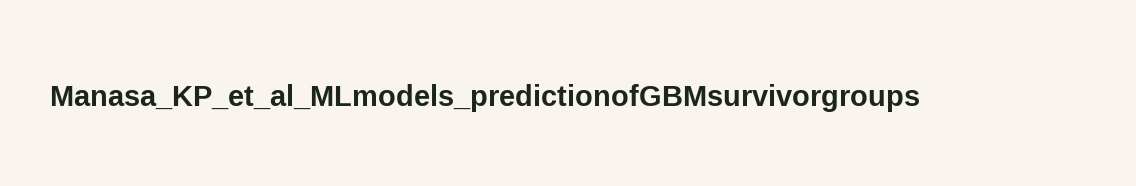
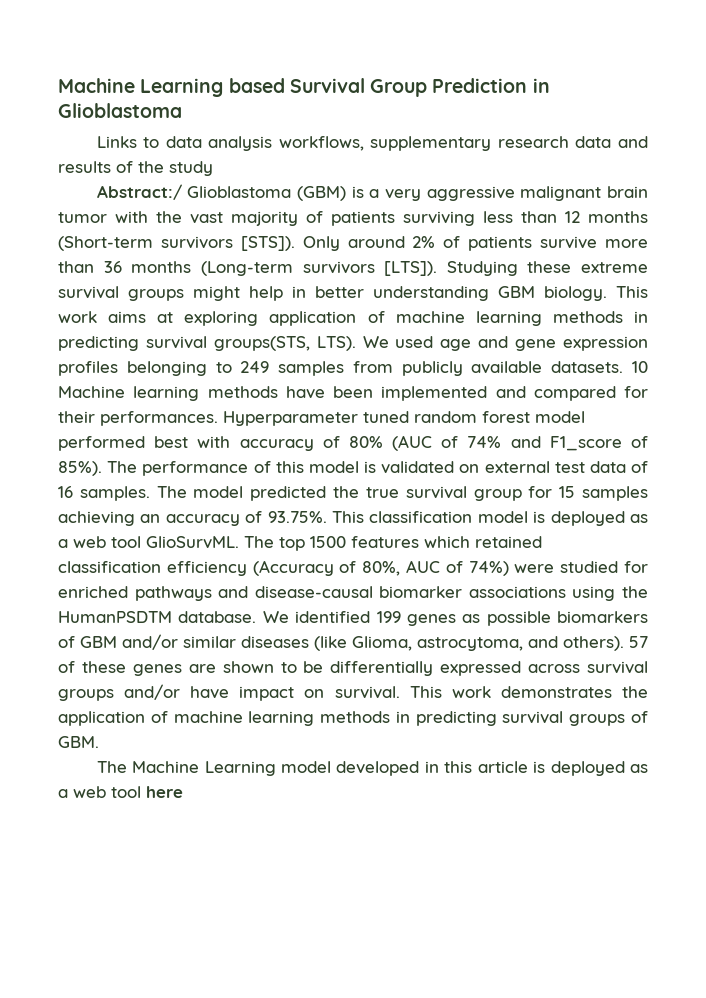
[50,84,920,112] Manasa_KP_et_al_MLmodels_predictionofGBMsurvivorgroups -> [58,78,550,97] [58,103,182,118] [96,136,649,151] [58,161,213,176] [96,184,649,201] [58,211,648,226] [58,236,649,251] [58,261,648,276] [58,286,648,301] [58,311,648,326] [58,336,649,351] [58,361,648,376] [58,386,648,401] [58,411,585,426] [58,435,648,451] [58,461,648,476] [58,486,648,501] [58,511,648,526] [58,536,542,551] [58,560,648,576] [58,586,648,601] [58,611,648,626] [58,634,648,651] [58,661,648,676] [58,684,648,701] [58,711,648,726] [58,736,99,748] [96,761,648,776] [58,786,183,798] Machine Learning based Survival Group Prediction in Glioblastoma // Links to data analysis workflows, supplementary research data and results of the study // Abstract:/ Glioblastoma (GBM) is a very aggressive malignant brain tumor with the vast majority of patients surviving less than 12 months (Short-term survivors [STS]). Only around 2% of patients survive more than 36 months (Long-term survivors [LTS]). Studying these extreme survival groups might help in better understanding GBM biology. This work aims at exploring application of machine learning methods in predicting survival groups(STS, LTS). We used age and gene expression profiles belonging to 249 samples from publicly available datasets. 10 Machine learning methods have been implemented and compared for their performances. Hyperparameter tuned random forest model performed best with accuracy of 80% (AUC of 74% and F1_score of 85%). The performance of this model is validated on external test data of 16 samples. The model predicted the true survival group for 15 samples achieving an accuracy of 93.75%. This classification model is deployed as a web tool GlioSurvML. The top 1500 features which retained classification efficiency (Accuracy of 80%, AUC of 74%) were studied for enriched pathways and disease-causal biomarker associations using the HumanPSDTM database. We identified 199 genes as possible biomarkers of GBM and/or similar diseases (like Glioma, astrocytoma, and others). 57 of these genes are shown to be differentially expressed across survival groups and/or have impact on survival. This work demonstrates the application of machine learning methods in predicting survival groups of GBM. // The Machine Learning model developed in this article is deployed as a web tool here

